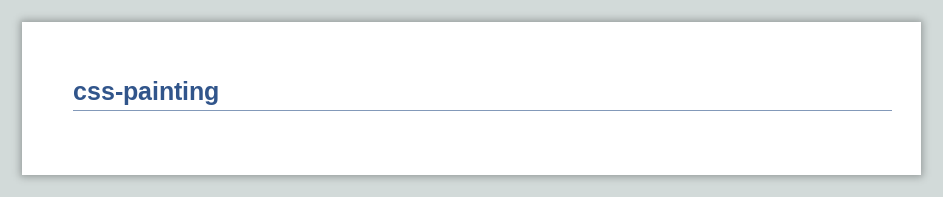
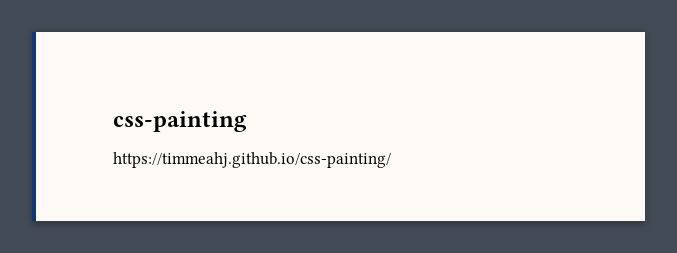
(219, 93) none -> [113,152,391,168] // https://timmeahj.github.io/css-painting/

